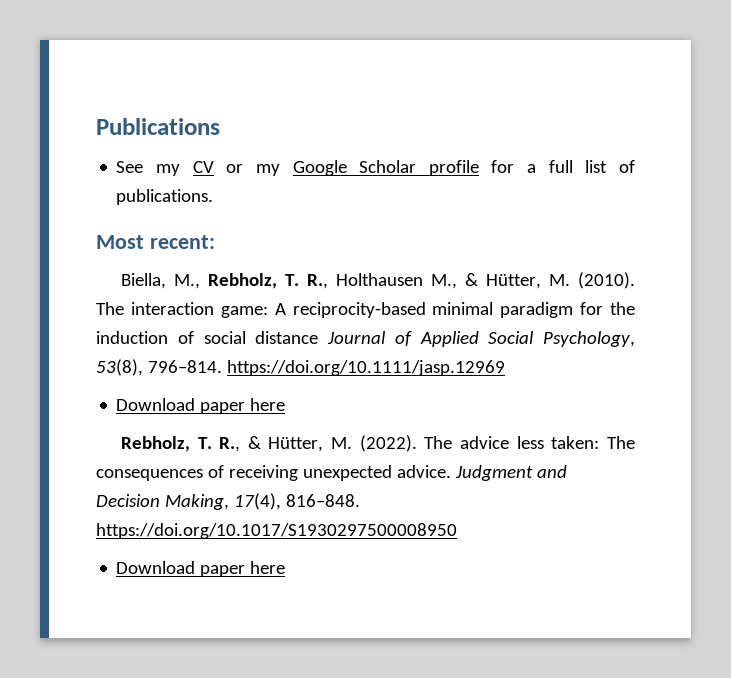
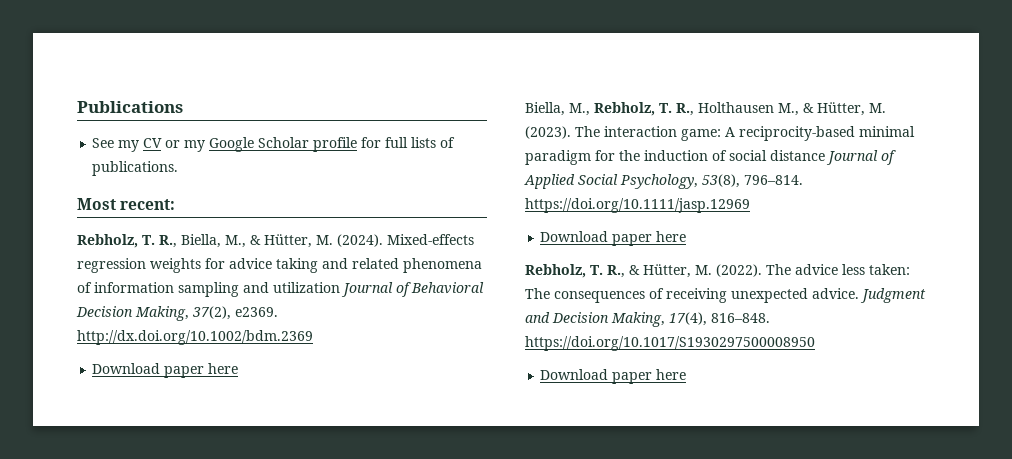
[527,160,608,173] a full list -> [385,137,437,148] full lists
(215, 242) none -> [77,234,474,248] [77,258,482,273] [77,282,484,297] [76,306,278,321] [77,330,313,345] [92,363,239,378] // Rebholz, T. R., Biella, M., & Hütter, M. (2024). Mixed-effects regression weights for advice taking and related phenomena of information sampling and utilization Journal of Behavioral Decision Making, 37(2), e2369. http://dx.doi.org/10.1002/bdm.2369 // Download paper here
[578,272,635,289] (2010). -> [525,126,571,139] (2023).

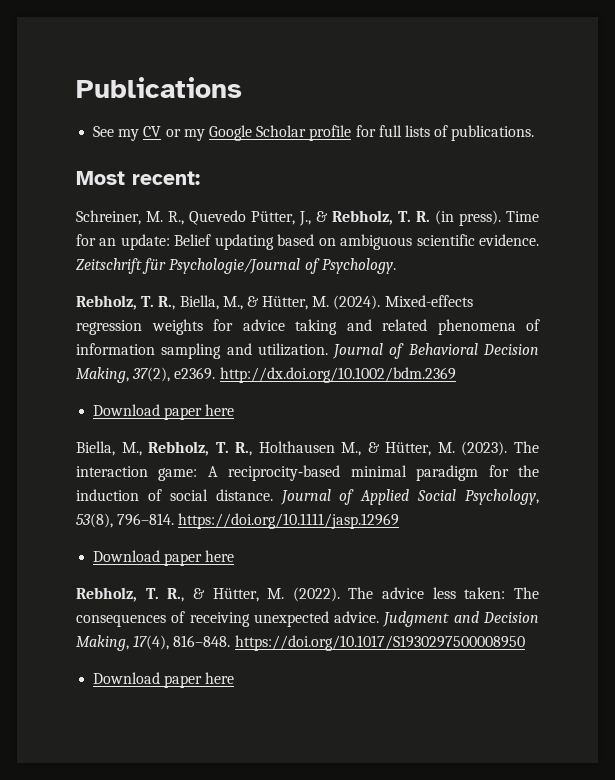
(176, 204) none -> [76,210,539,226] [76,234,539,250] [76,258,396,274] // Schreiner, M. R., Quevedo Pütter, J., & Rebholz, T. R. (in press). Time for an update: Belief updating based on ambiguous scientific evidence. Zeitschrift für Psychologie/Journal of Psychology.
[273,282,340,293] utilization -> [257,343,328,356] utilization.
[770,150,825,161] distance -> [215,489,273,501] distance.

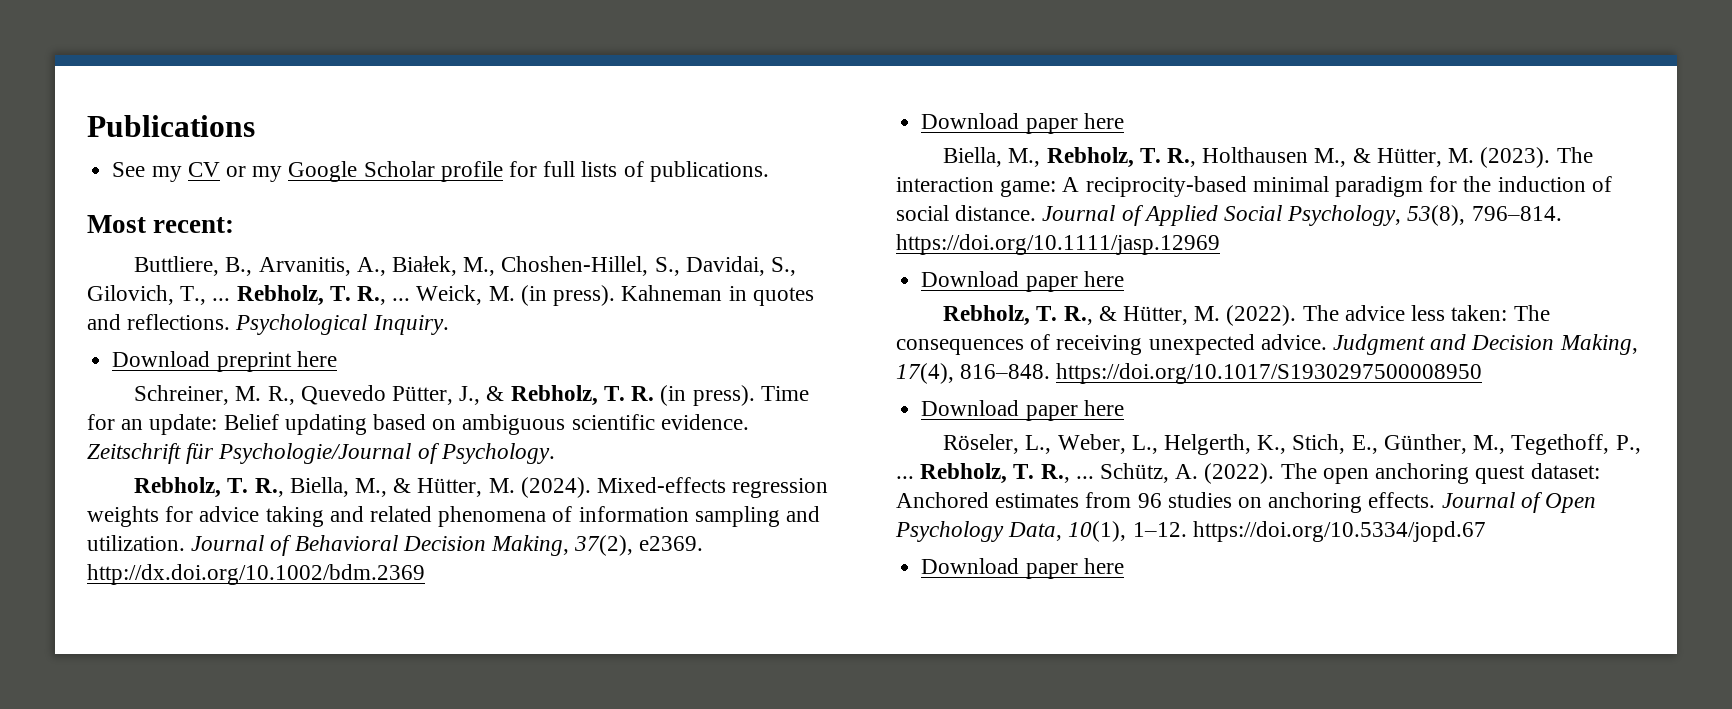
(200, 178) none -> [134,256,797,276] [87,285,814,306] [87,314,449,335] [112,351,337,372] // Buttliere, B., Arvanitis, A., Białek, M., Choshen-Hillel, S., Davidai, S., Gilovich, T., ... Rebholz, T. R., ... Weick, M. (in press). Kahneman in quotes and reflections. Psychological Inquiry. // Download preprint here
(235, 678) none -> [943,434,1641,455] [896,463,1600,484] [896,492,1597,513] [895,521,1486,542] [921,558,1124,579] // Röseler, L., Weber, L., Helgerth, K., Stich, E., Günther, M., Tegethoff, P., ... Rebholz, T. R., ... Schütz, A. (2022). The open anchoring quest dataset: Anchored estimates from 96 studies on anchoring effects. Journal of Open Psychology Data, 10(1), 1–12. https://doi.org/10.5334/jopd.67 // Download paper here

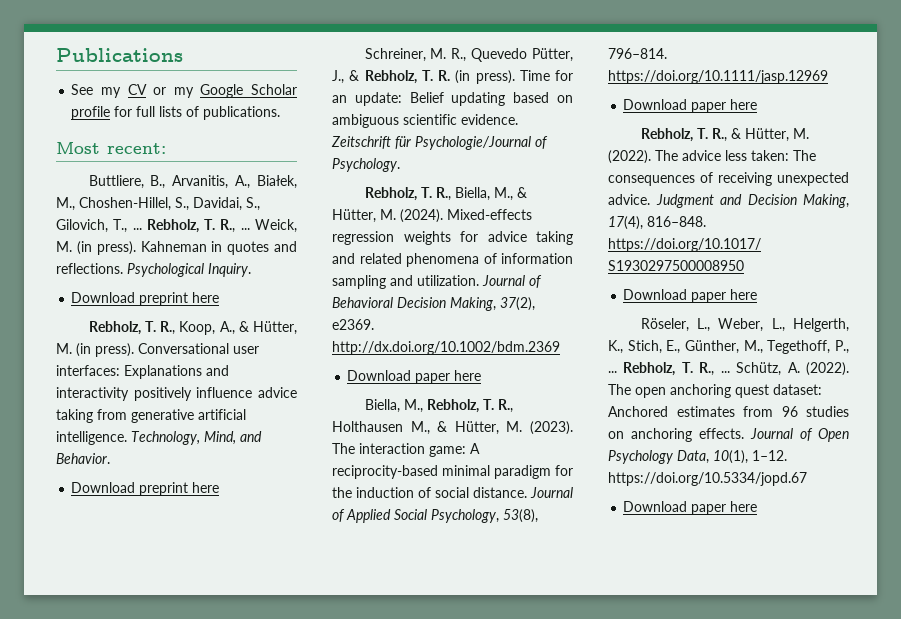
(337, 359) none -> [88,321,297,335] [56,343,259,357] [56,365,229,379] [56,387,297,401] [56,409,246,423] [56,431,262,445] [56,453,110,464] [71,482,220,496] // Rebholz, T. R., Koop, A., & Hütter, M. (in press). Conversational user interfaces: Explanations and interactivity positively influence advice taking from generative artificial intelligence. Technology, Mind, and Behavior. // Download preprint here

